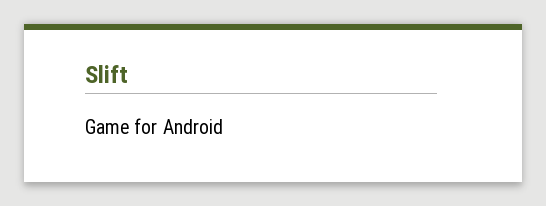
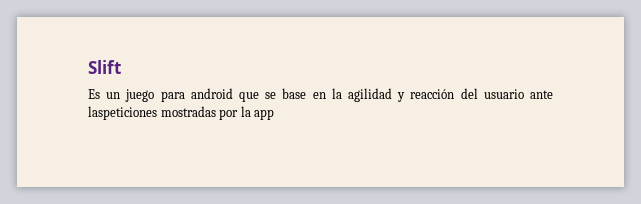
[85,118,223,134] Game for Android -> [88,88,553,102] [88,106,275,120] Es un juego para android que se base en la agilidad y reacción del usuario ante laspeticiones mostradas por la app

